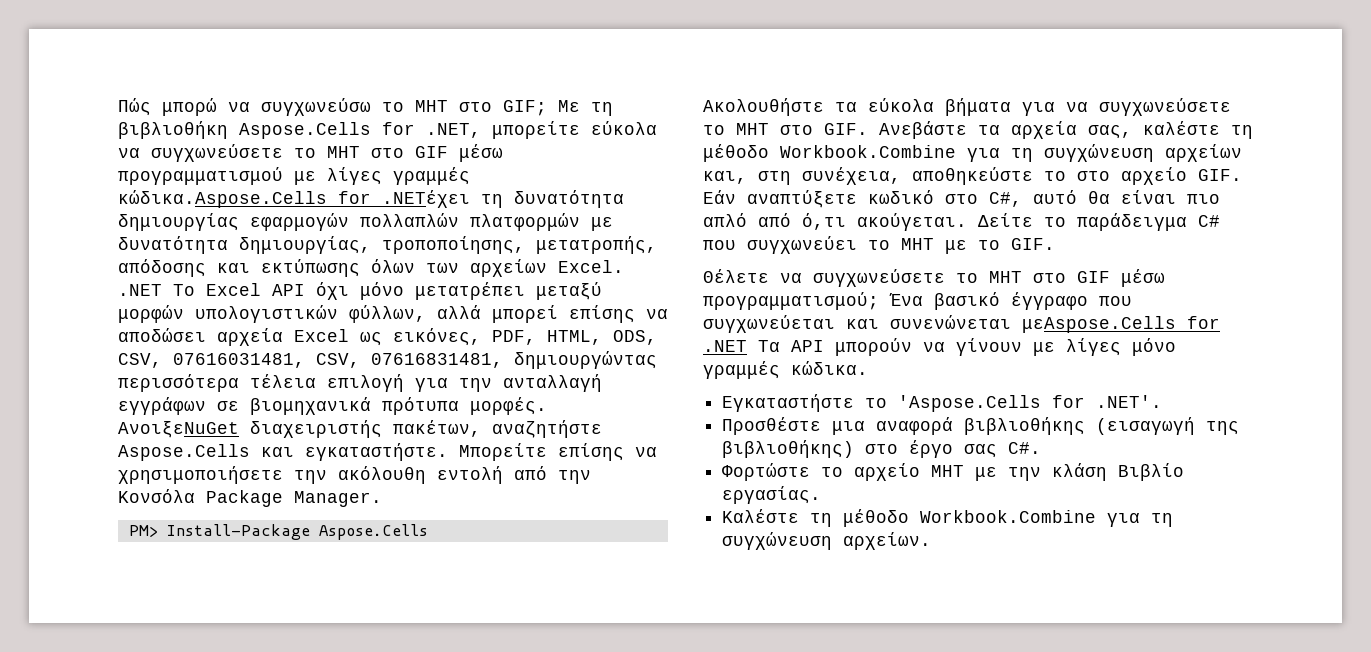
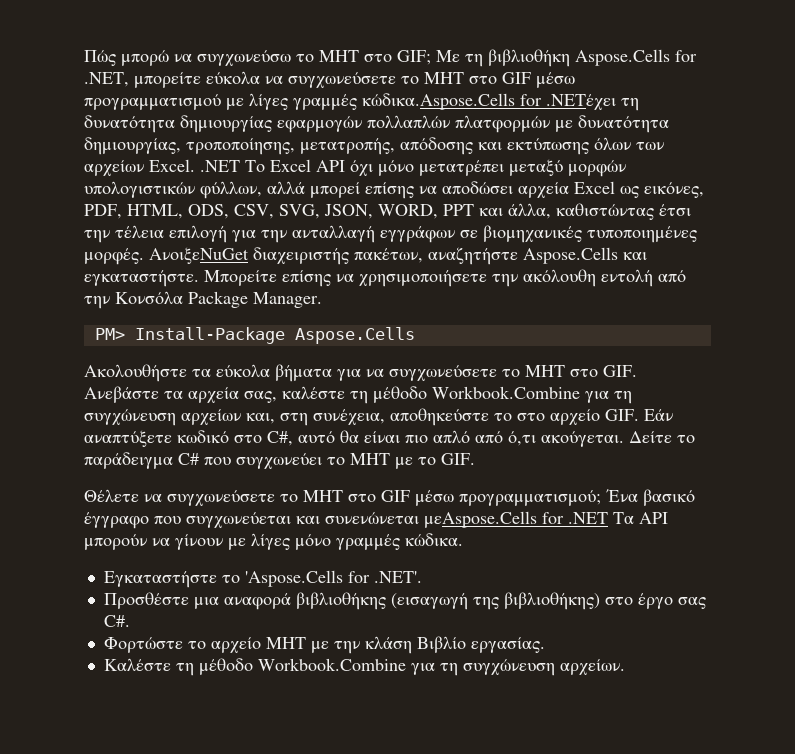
[173,351,657,369] [118,374,239,392] 07616031481, CSV, 07616831481, δημιουργώντας περισσότερα -> [279,203,691,220] [84,230,110,243] SVG, JSON, WORD, PPT και άλλα, καθιστώντας έτσι την
[250,397,459,415] βιομηχανικά πρότυπα -> [483,225,697,243] βιομηχανικές τυποποιημένες

